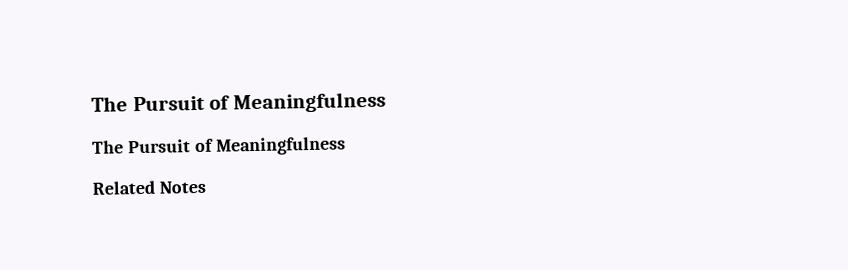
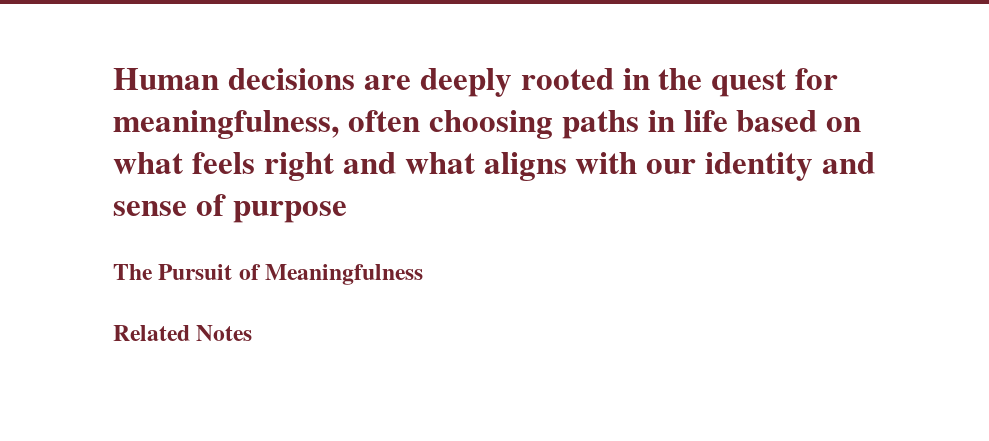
[91,91,386,114] The Pursuit of Meaningfulness -> [113,68,839,97] [113,110,862,139] [113,152,876,181] [113,194,347,223] Human decisions are deeply rooted in the quest for meaningfulness, often choosing paths in life based on what feels right and what aligns with our identity and sense of purpose

